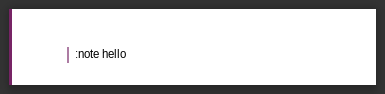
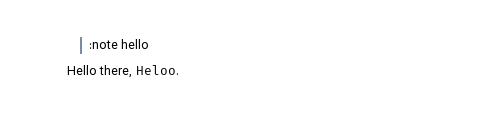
(126, 53) none -> [67,65,179,78] // Hello there, Heloo.

